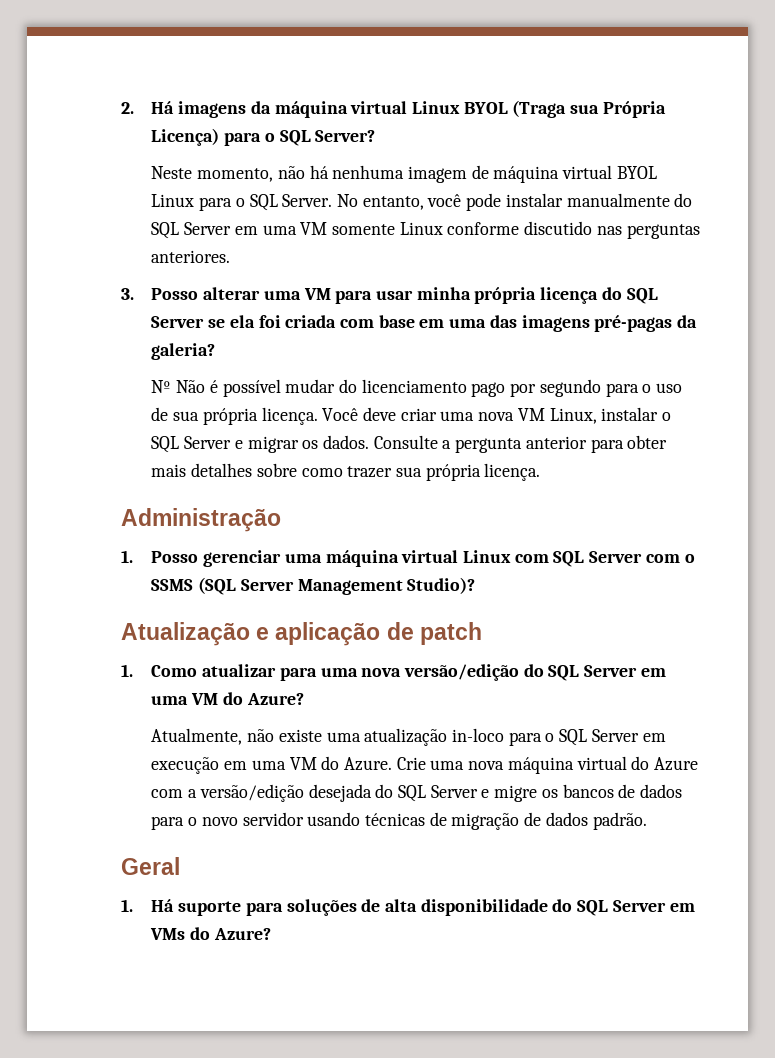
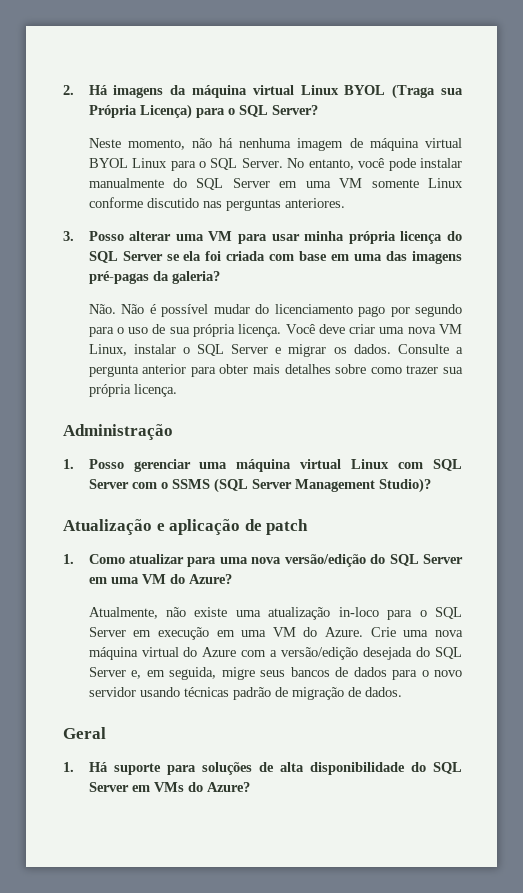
[151,380,172,393] Nº -> [88,304,116,314] Não.
[481,785,558,802] e migre os -> [131,667,286,680] e, em seguida, migre seus
(425, 819) none -> [232,687,271,700] padrão
[545,812,647,830] dados padrão. -> [364,687,402,697] dados.

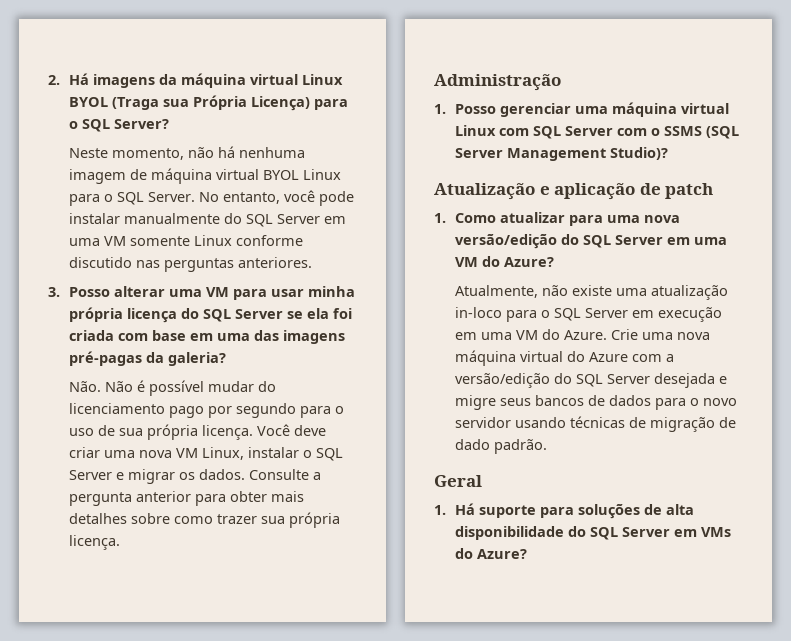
[363,647,463,660] [88,667,217,680] desejada do SQL Server e, em seguida, -> [553,373,727,388] do SQL Server desejada e
[232,687,271,700] padrão -> (625, 422) none
[364,687,402,697] dados. -> [454,439,547,454] dado padrão.

